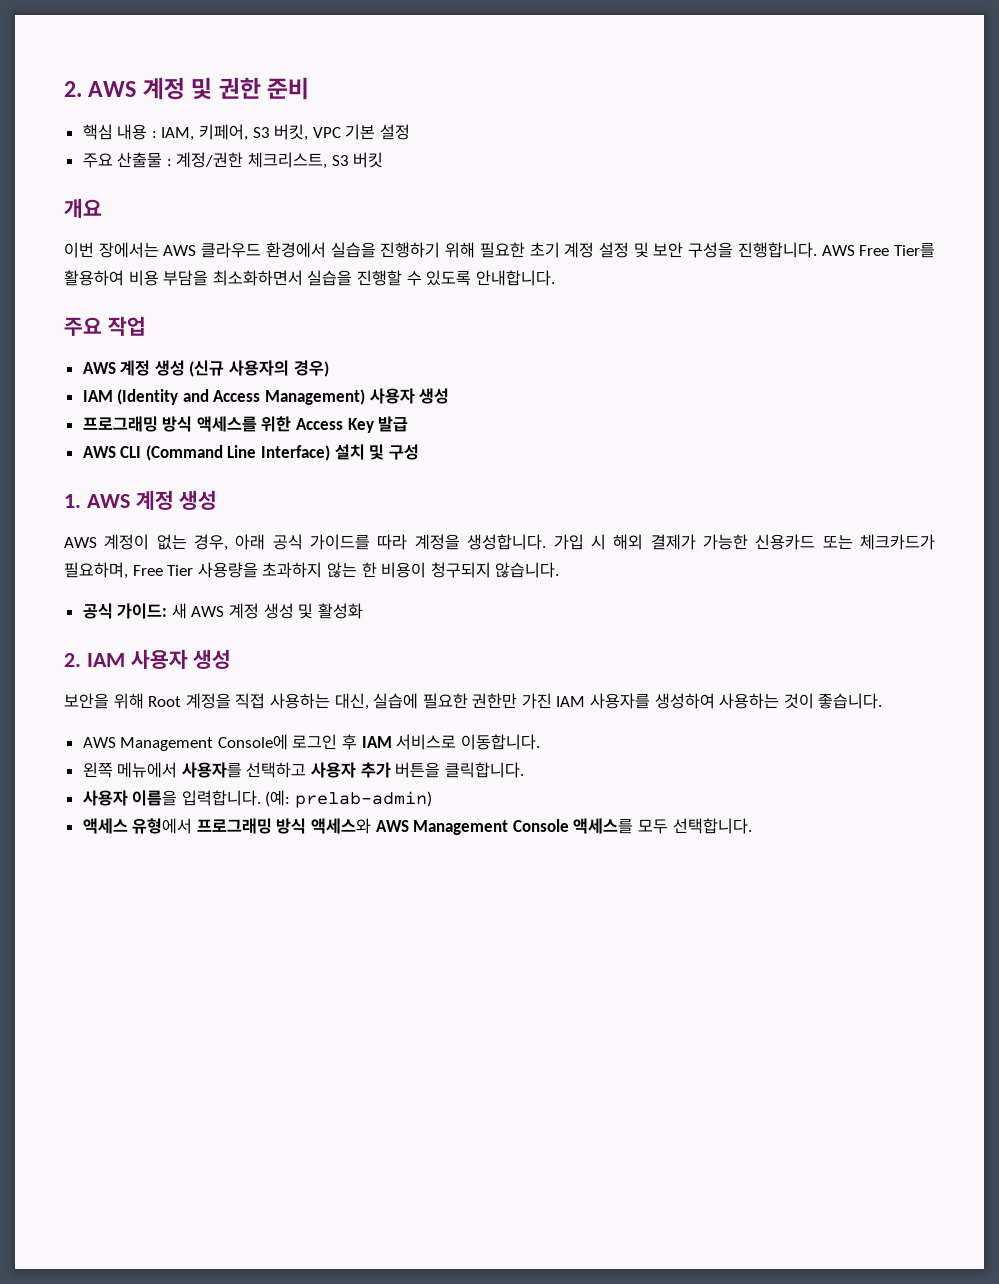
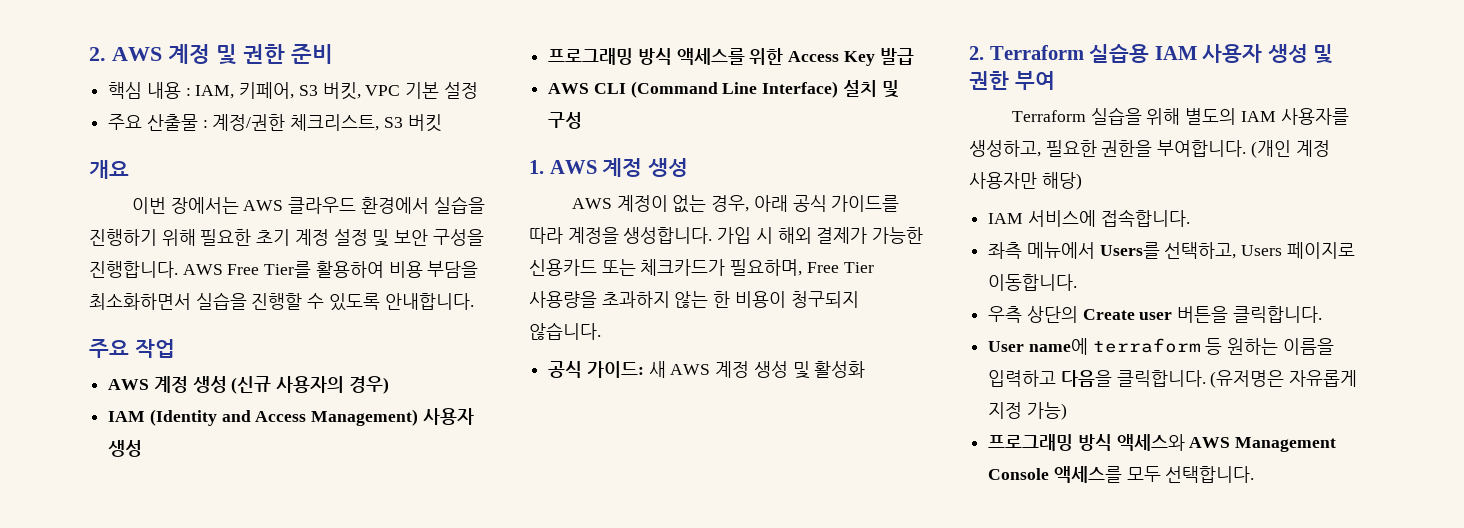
(81, 660) none -> [989,44,1150,63] Terraform 실습용
[64,693,883,710] [82,734,540,751] [82,762,524,778] [82,790,433,808] [82,818,193,834] // 보안을 위해 Root 계정을 직접 사용하는 대신, 실습에 필요한 권한만 가진 IAM 사용자를 생성하여 사용하는 것이 좋습니다. // AWS Management Console에 로그인 후 IAM 서비스로 이동합니다. // 왼쪽 메뉴에서 사용자를 선택하고 사용자 추가 버튼을 클릭합니다. // 사용자 이름을 입력합니다. (예: prelab-admin) // 액세스 유형에서 -> [1313,44,1334,64] [969,71,1055,90] [1011,107,1349,125] [969,140,1330,158] [969,172,1082,190] [988,209,1190,227] [988,242,1355,259] [988,274,1078,291] [988,306,1322,323] [988,338,1334,355] [988,370,1358,388] [988,402,1067,420] 및 권한 부여 // Terraform 실습을 위해 별도의 IAM 사용자를 생성하고, 필요한 권한을 부여합니다. (개인 계정 사용자만 해당) // IAM 서비스에 접속합니다. // 좌측 메뉴에서 Users를 선택하고, Users 페이지로 이동합니다. // 우측 상단의 Create user 버튼을 클릭합니다. // User name에 terraform 등 원하는 이름을 입력하고 다음을 클릭합니다. (유저명은 자유롭게 지정 가능) //

